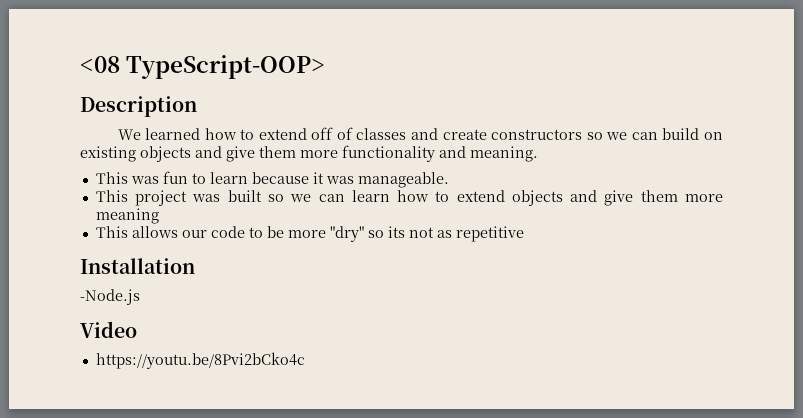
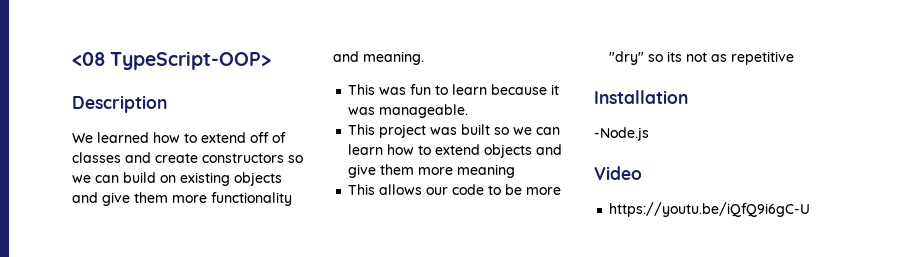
[95,352,305,369] https://youtu.be/8Pvi2bCko4c -> [609,202,811,217] https://youtu.be/iQfQ9i6gC-U

